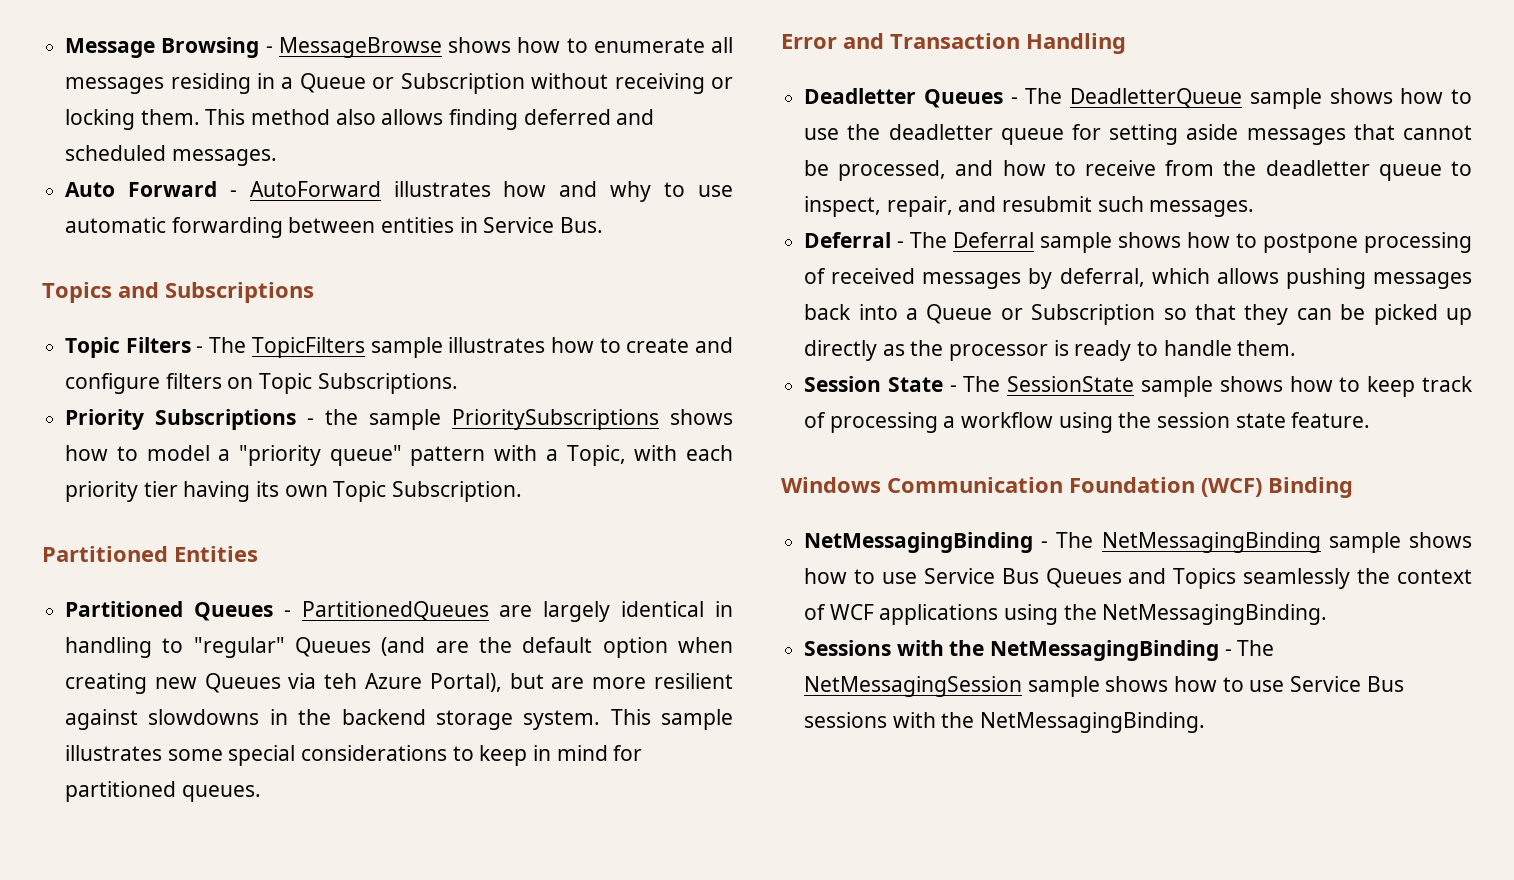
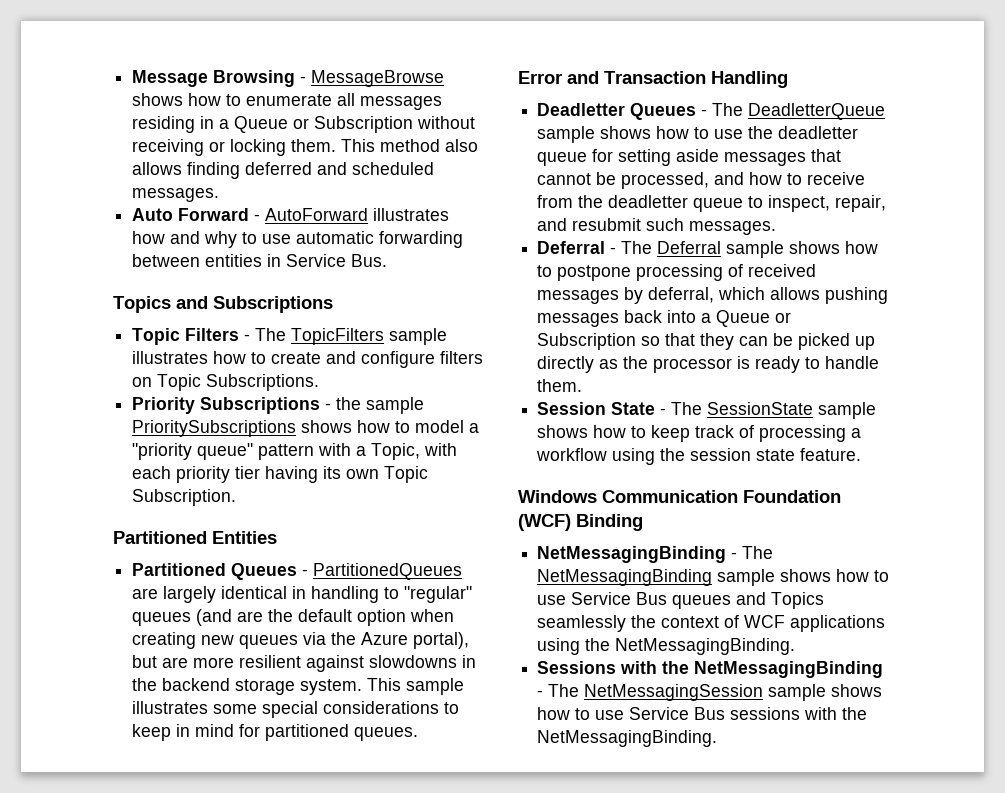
[295,637,372,657] Queues -> [132,612,192,626] queues
[204,673,502,693] Queues via teh Azure Portal), -> [239,632,470,649] queues via the Azure portal),
[1045,568,1122,588] Queues -> [672,595,732,609] queues

